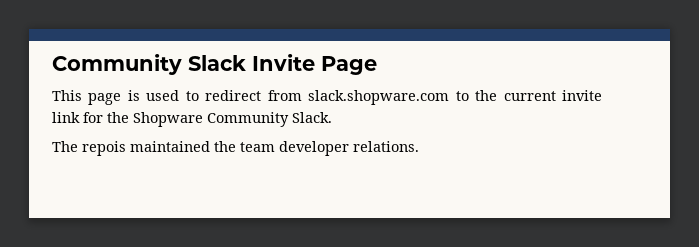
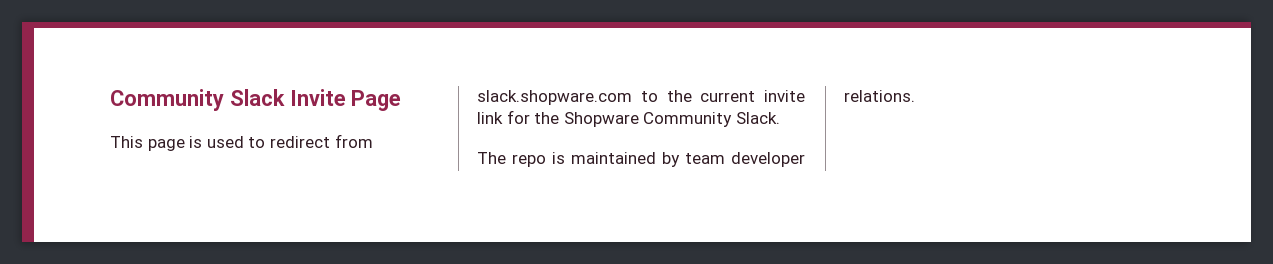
[82,141,236,156] repois maintained the -> [512,152,680,167] repo is maintained by

